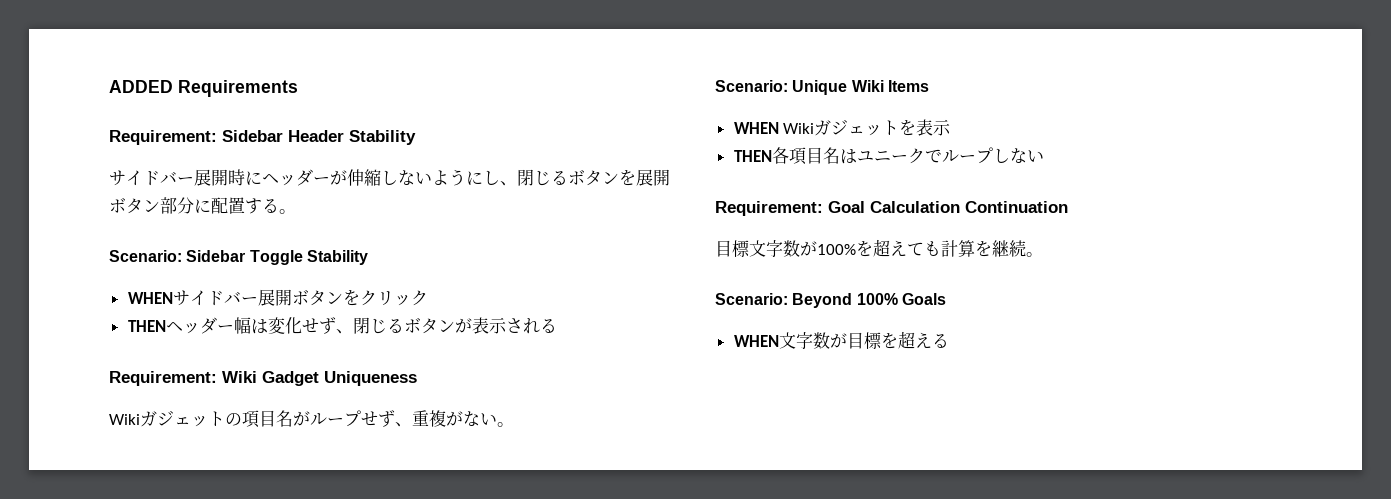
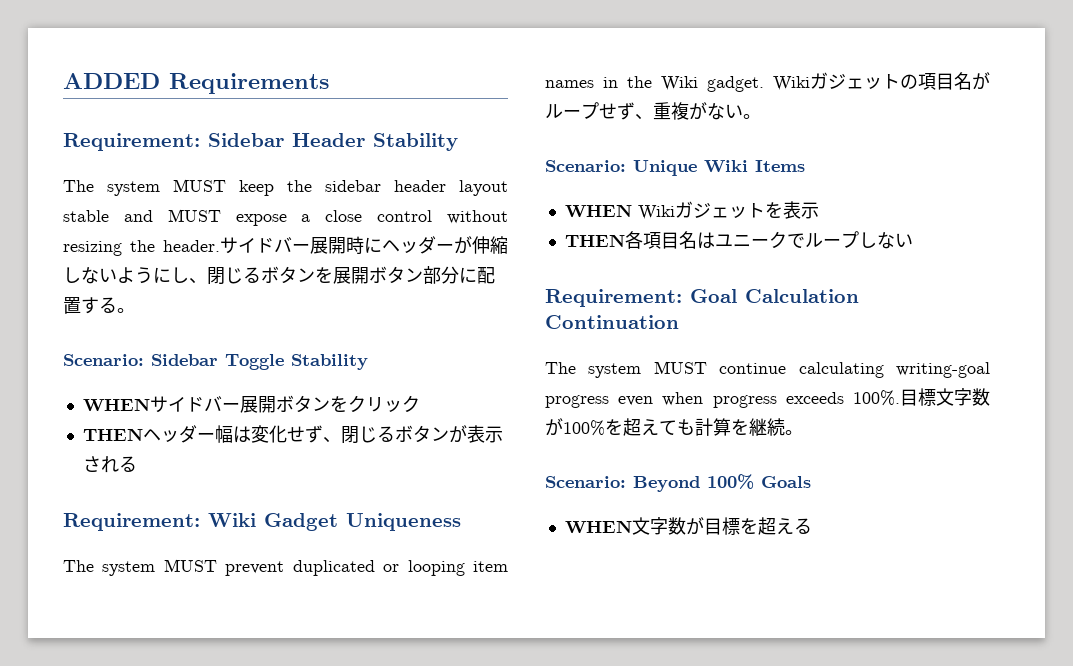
(416, 137) none -> [63,179,508,196] [63,209,508,226] [63,240,220,256] The system MUST keep the sidebar header layout stable and MUST expose a close control without resizing the header.
(417, 378) none -> [63,559,508,576] [545,76,764,92] The system MUST prevent duplicated or looping item names in the Wiki gadget.
(1068, 207) none -> [545,361,990,378] [545,390,900,408] The system MUST continue calculating writing-goal progress even when progress exceeds 100%.

